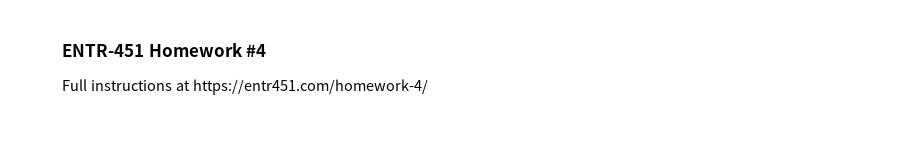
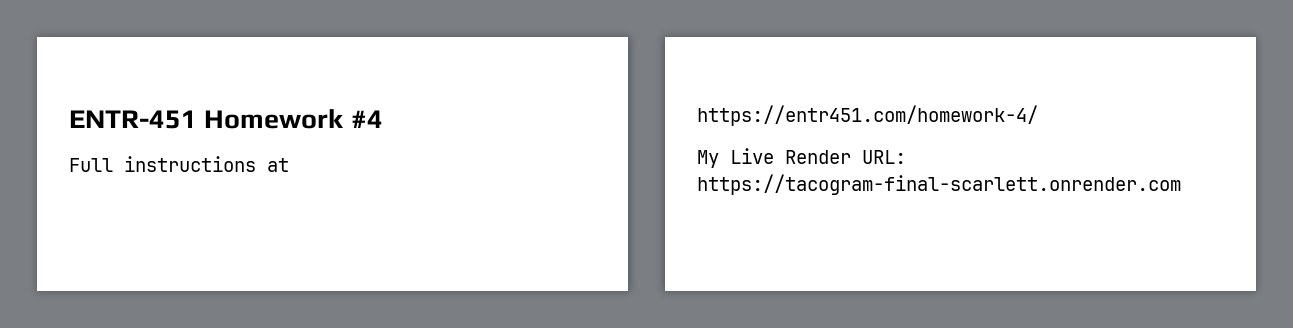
(428, 87) none -> [697,148,906,168] [697,174,1181,195] // My Live Render URL: https://tacogram-final-scarlett.onrender.com

